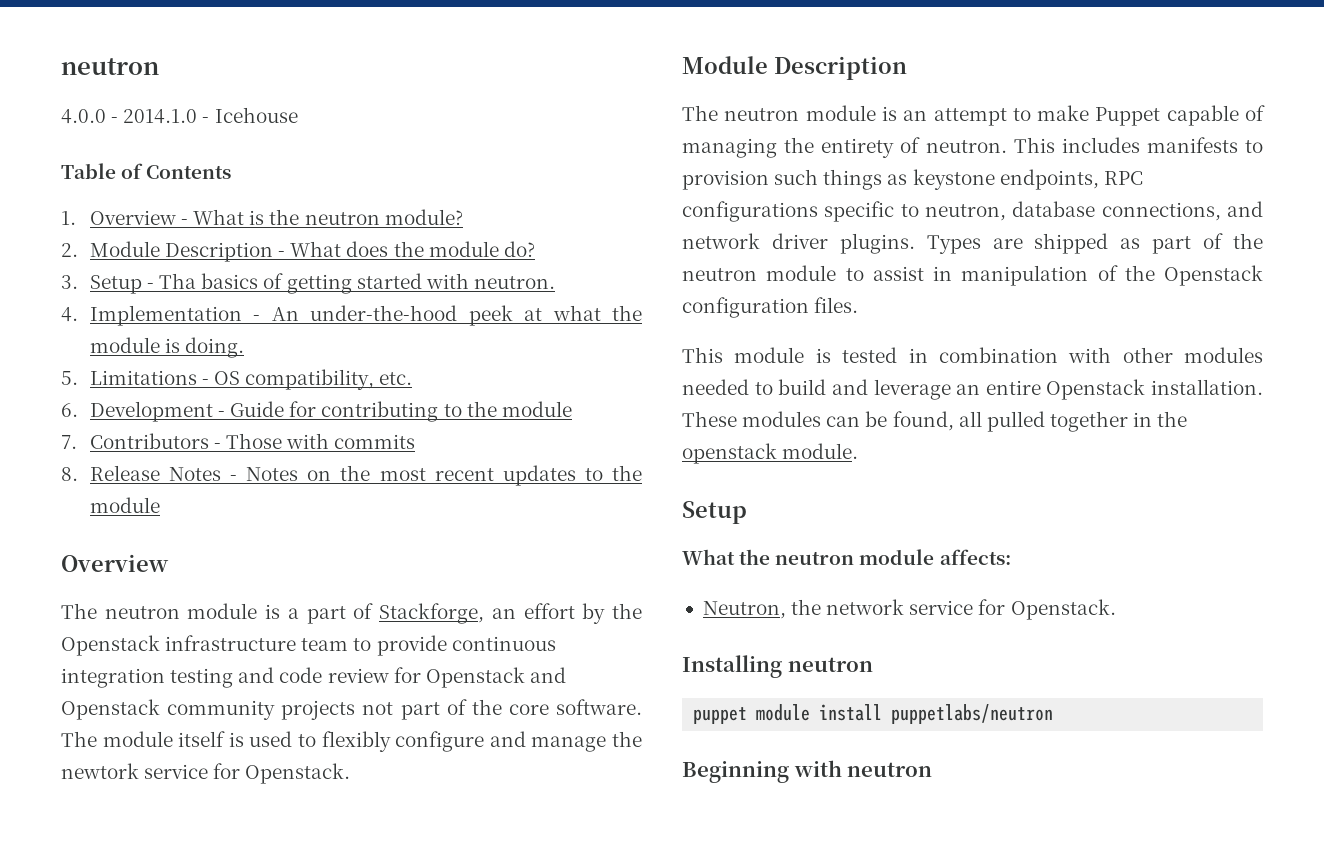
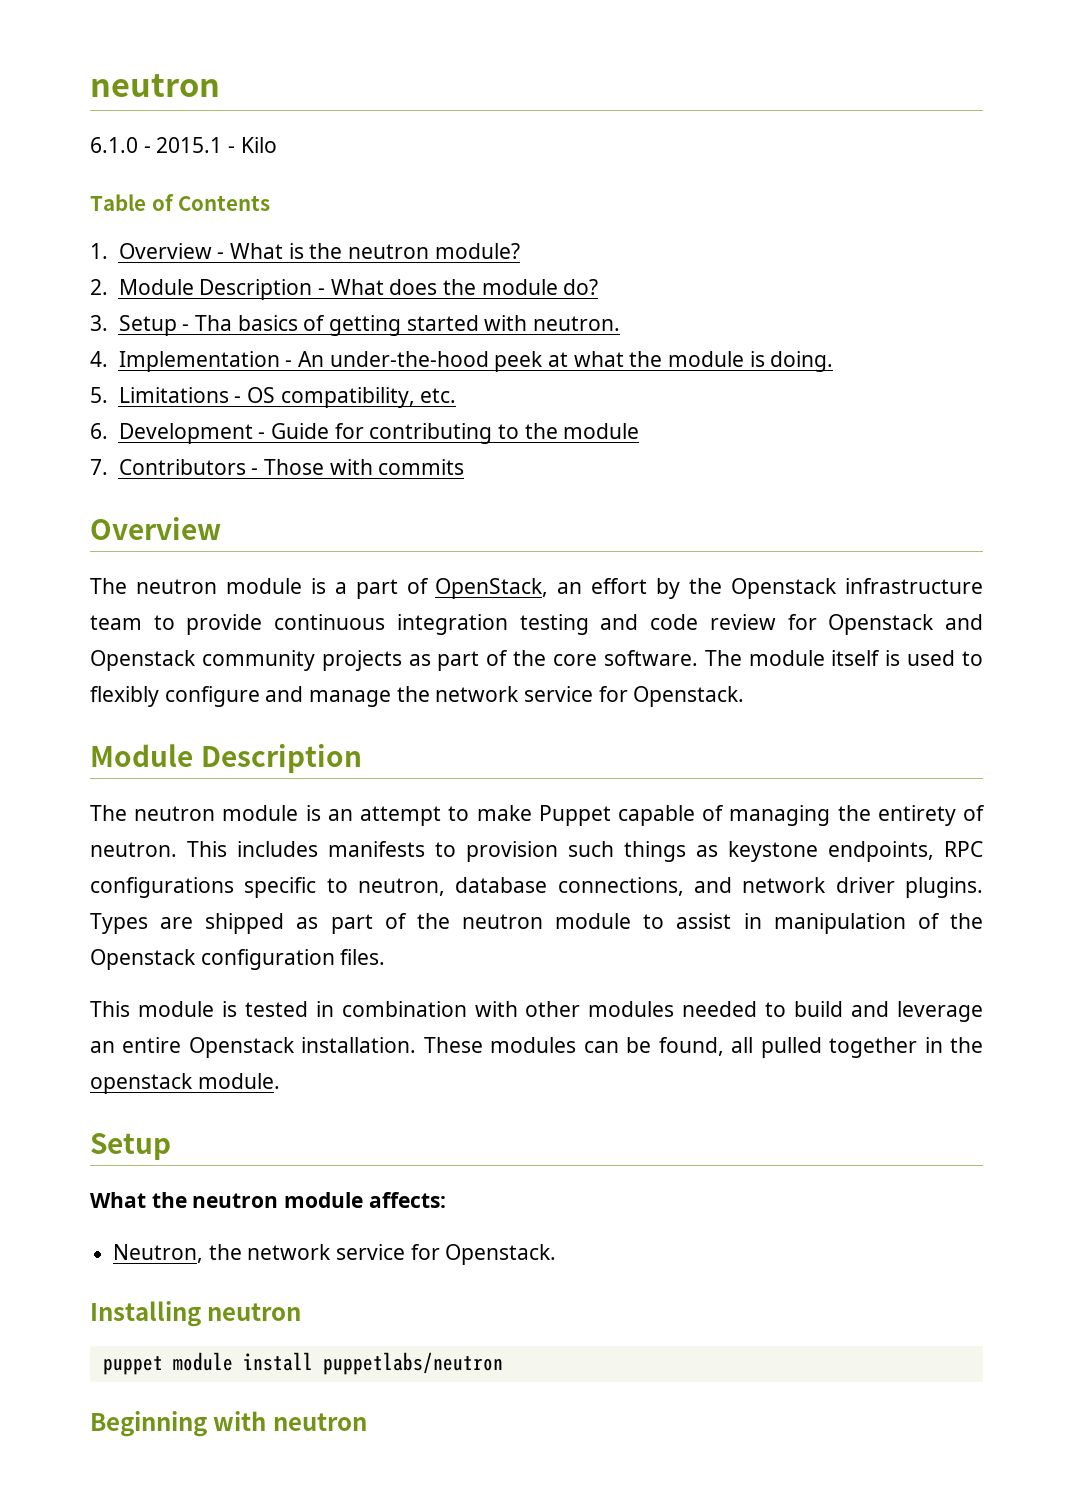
[61,58,159,75] [61,107,298,124] neutron // 4.0.0 - 2014.1.0 - Icehouse -> [90,74,220,97] [90,137,277,153] neutron // 6.1.0 - 2015.1 - Kilo
[61,465,642,486] [89,497,160,513] // 8. Release Notes - Notes on the most recent updates to the module -> (465, 467) none
[379,603,485,624] Stackforge, -> [435,578,549,599] OpenStack,
[362,702,394,715] not -> [408,654,431,666] as
[61,763,139,779] newtork -> [435,686,520,702] network

